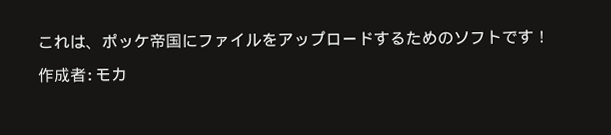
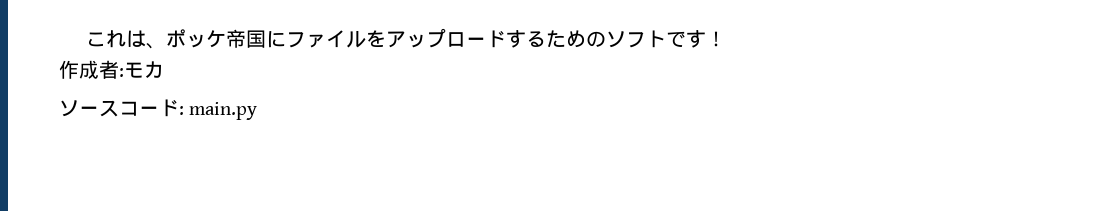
(128, 74) none -> [59,99,258,120] // ソースコード: main.py

